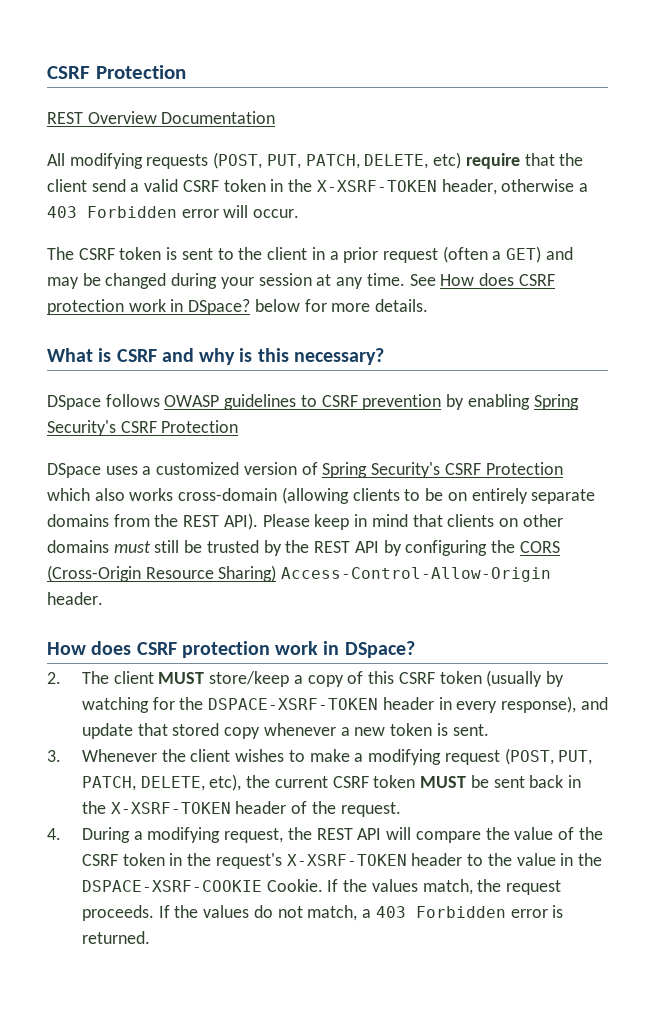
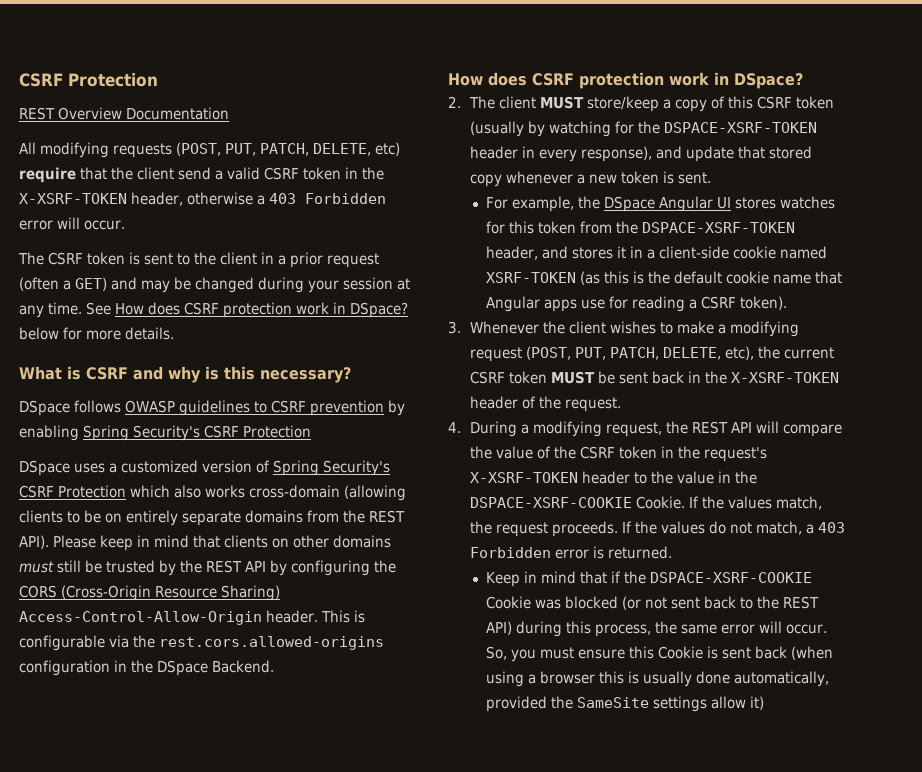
(103, 598) none -> [320,610,365,623] [19,635,384,651] [19,660,274,676] This is configurable via the rest.cors.allowed-origins configuration in the DSpace Backend.
(489, 730) none -> [486,196,836,212] [486,221,796,234] [486,246,828,260] [486,271,843,285] [486,296,788,312] // For example, the DSpace Angular UI stores watches for this token from the DSPACE-XSRF-TOKEN header, and stores it in a client-side cookie named XSRF-TOKEN (as this is the default cookie name that Angular apps use for reading a CSRF token).
(150, 937) none -> [486,571,813,587] [486,596,820,610] [486,621,828,637] [486,646,834,662] [486,671,830,687] [486,696,765,712] // Keep in mind that if the DSPACE-XSRF-COOKIE Cookie was blocked (or not sent back to the REST API) during this process, the same error will occur. So, you must ensure this Cookie is sent back (when using a browser this is usually done automatically, provided the SameSite settings allow it)

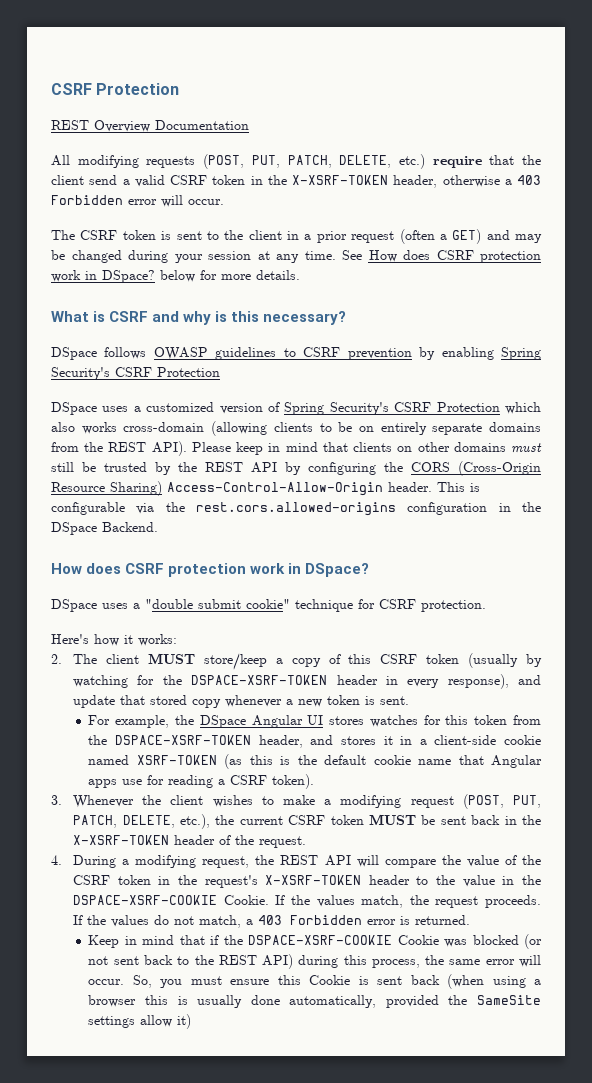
[375,142,400,156] etc) -> [398,154,425,169] etc.)
(803, 81) none -> [51,599,486,612] [51,634,177,646] // DSpace uses a "double submit cookie" technique for CSRF protection. // Here's how it works:
[725,346,755,360] etc), -> [179,814,210,829] etc.),

